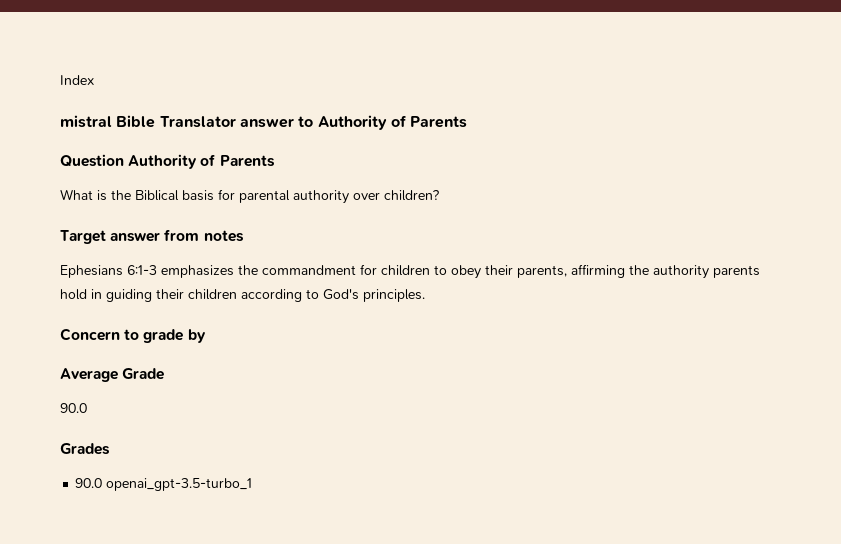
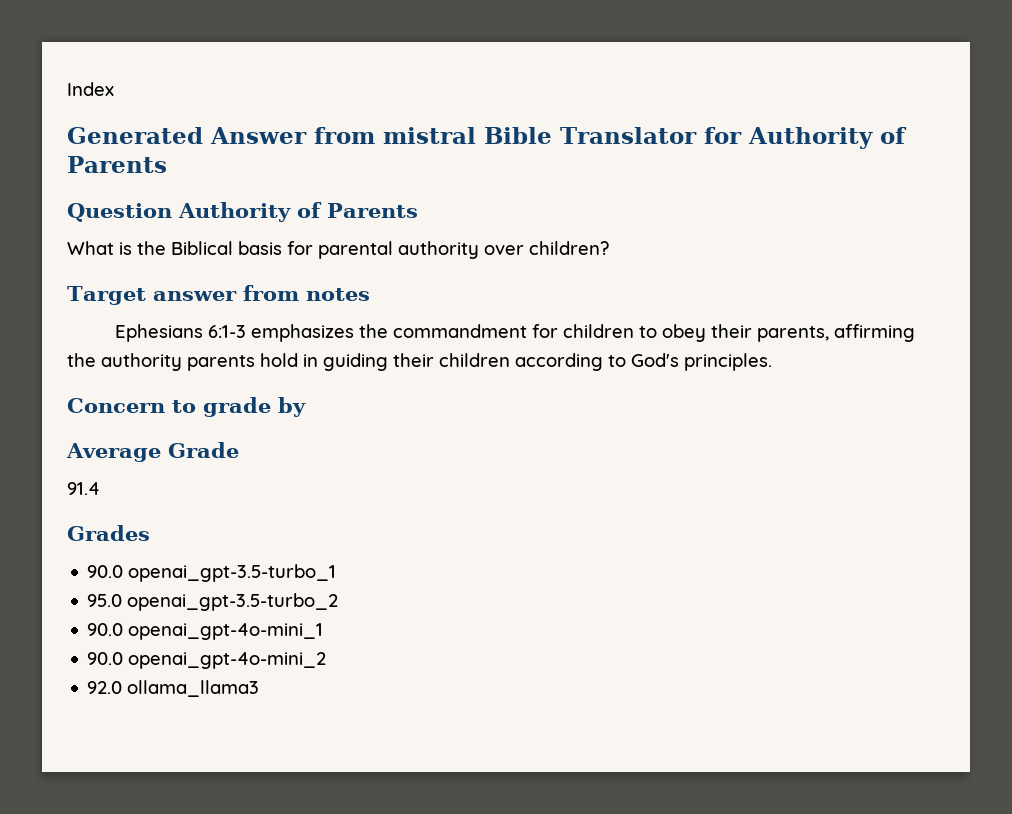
(94, 80) none -> [67,127,375,144] Generated Answer from
[239,116,314,128] answer to -> [703,127,742,144] for
[60,403,87,413] 90.0 -> [67,482,100,495] 91.4
(253, 484) none -> [87,593,339,611] [87,623,324,640] [87,652,327,669] [87,680,260,697] // 95.0 openai_gpt-3.5-turbo_2 // 90.0 openai_gpt-4o-mini_1 // 90.0 openai_gpt-4o-mini_2 // 92.0 ollama_llama3

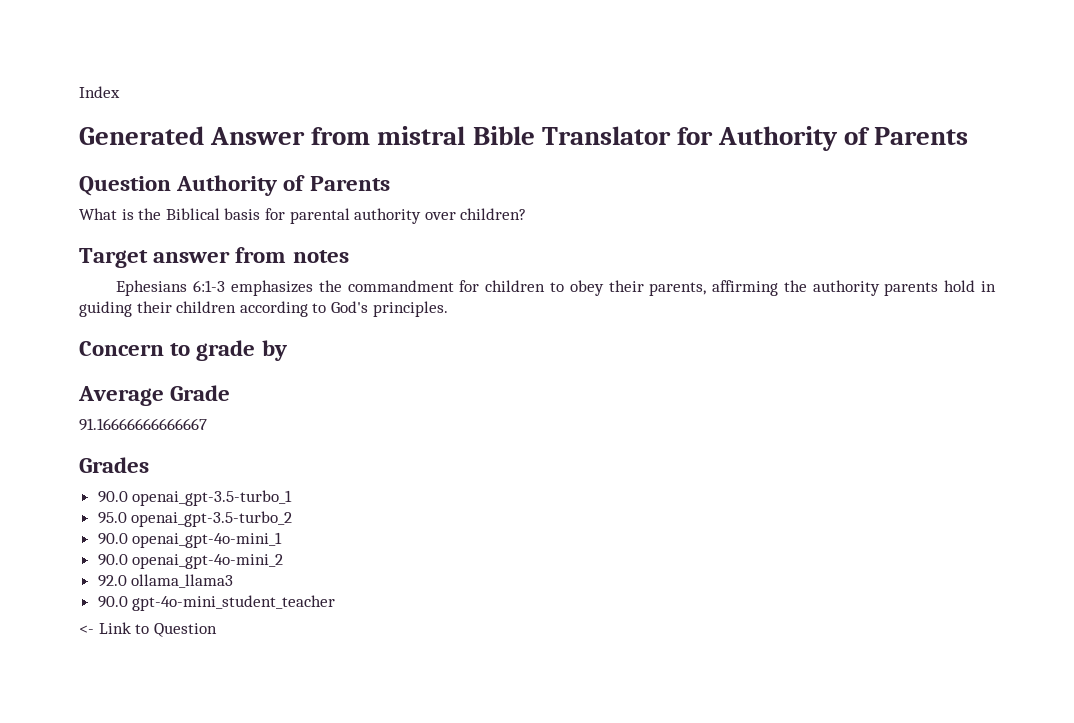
[67,482,100,495] 91.4 -> [79,418,207,431] 91.16666666666667
(260, 688) none -> [97,595,336,611] [79,622,217,637] // 90.0 gpt-4o-mini_student_teacher // <- Link to Question

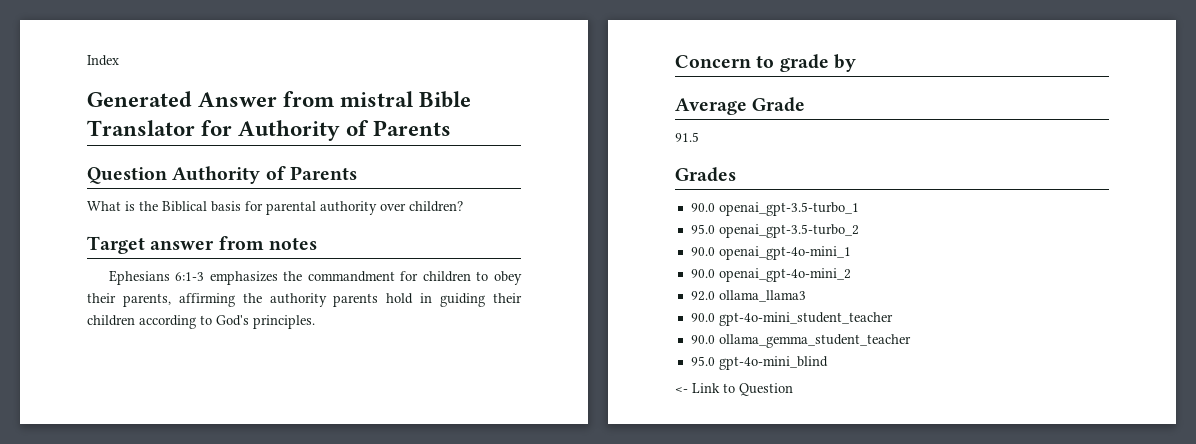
[79,418,207,431] 91.16666666666667 -> [675,132,699,142] 91.5
(336, 603) none -> [690,334,911,348] [690,356,828,370] // 90.0 ollama_gemma_student_teacher // 95.0 gpt-4o-mini_blind

